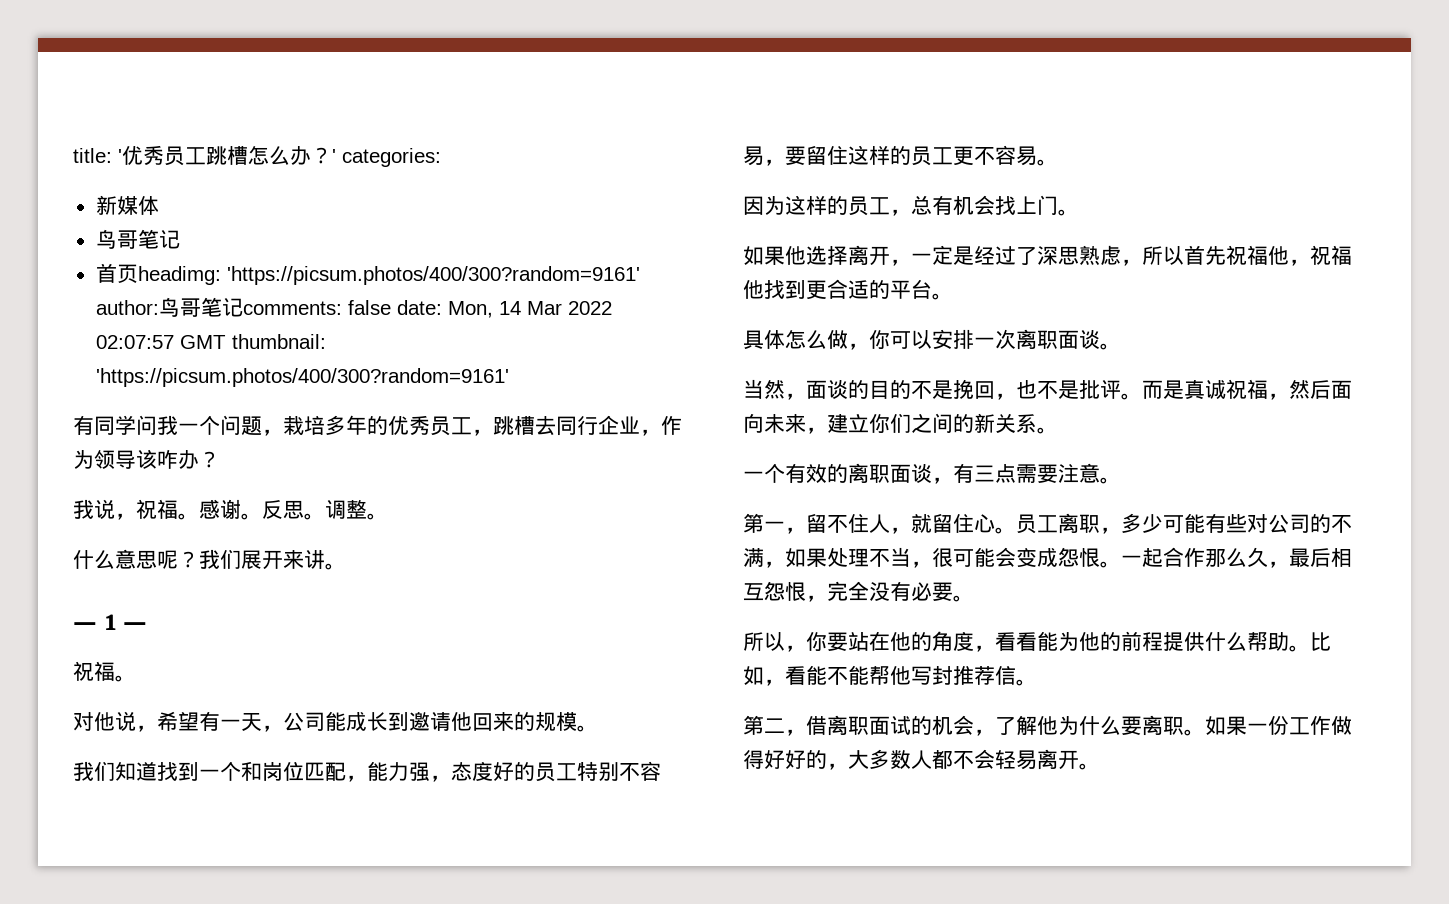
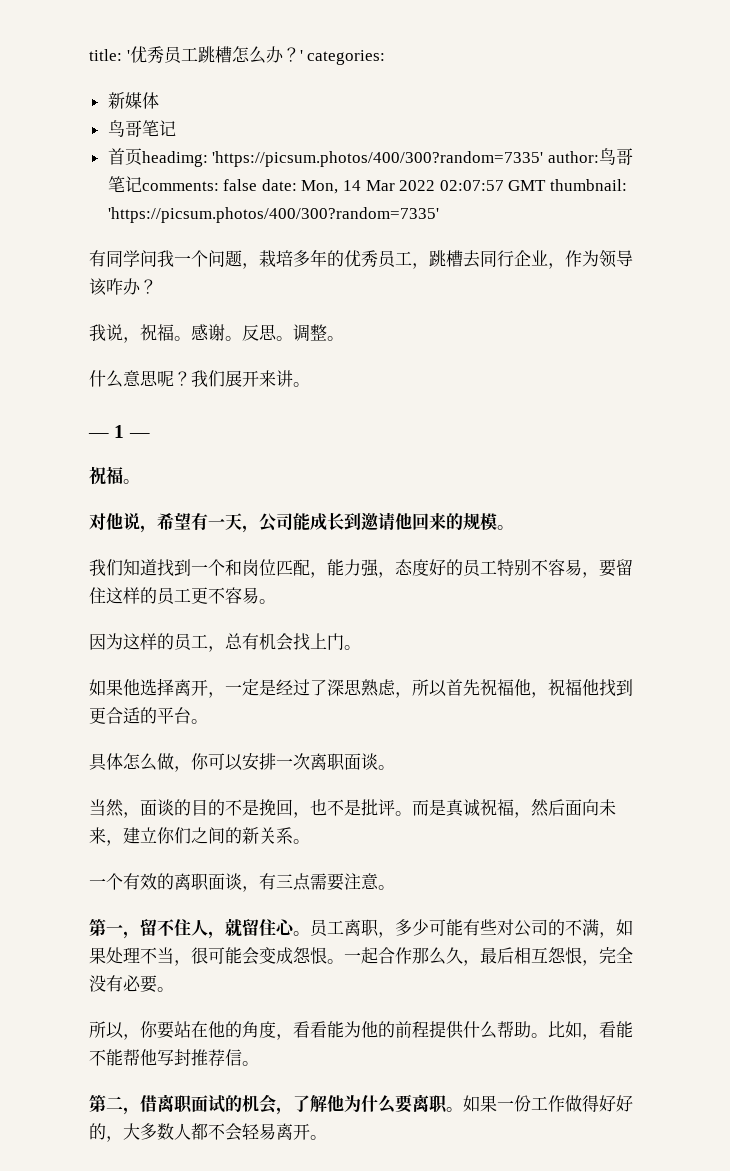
[226,266,640,285] 'https://picsum.photos/400/300?random=9161' -> [212,151,544,167] 'https://picsum.photos/400/300?random=7335'
[95,368,509,387] 'https://picsum.photos/400/300?random=9161' -> [107,207,439,223] 'https://picsum.photos/400/300?random=7335'

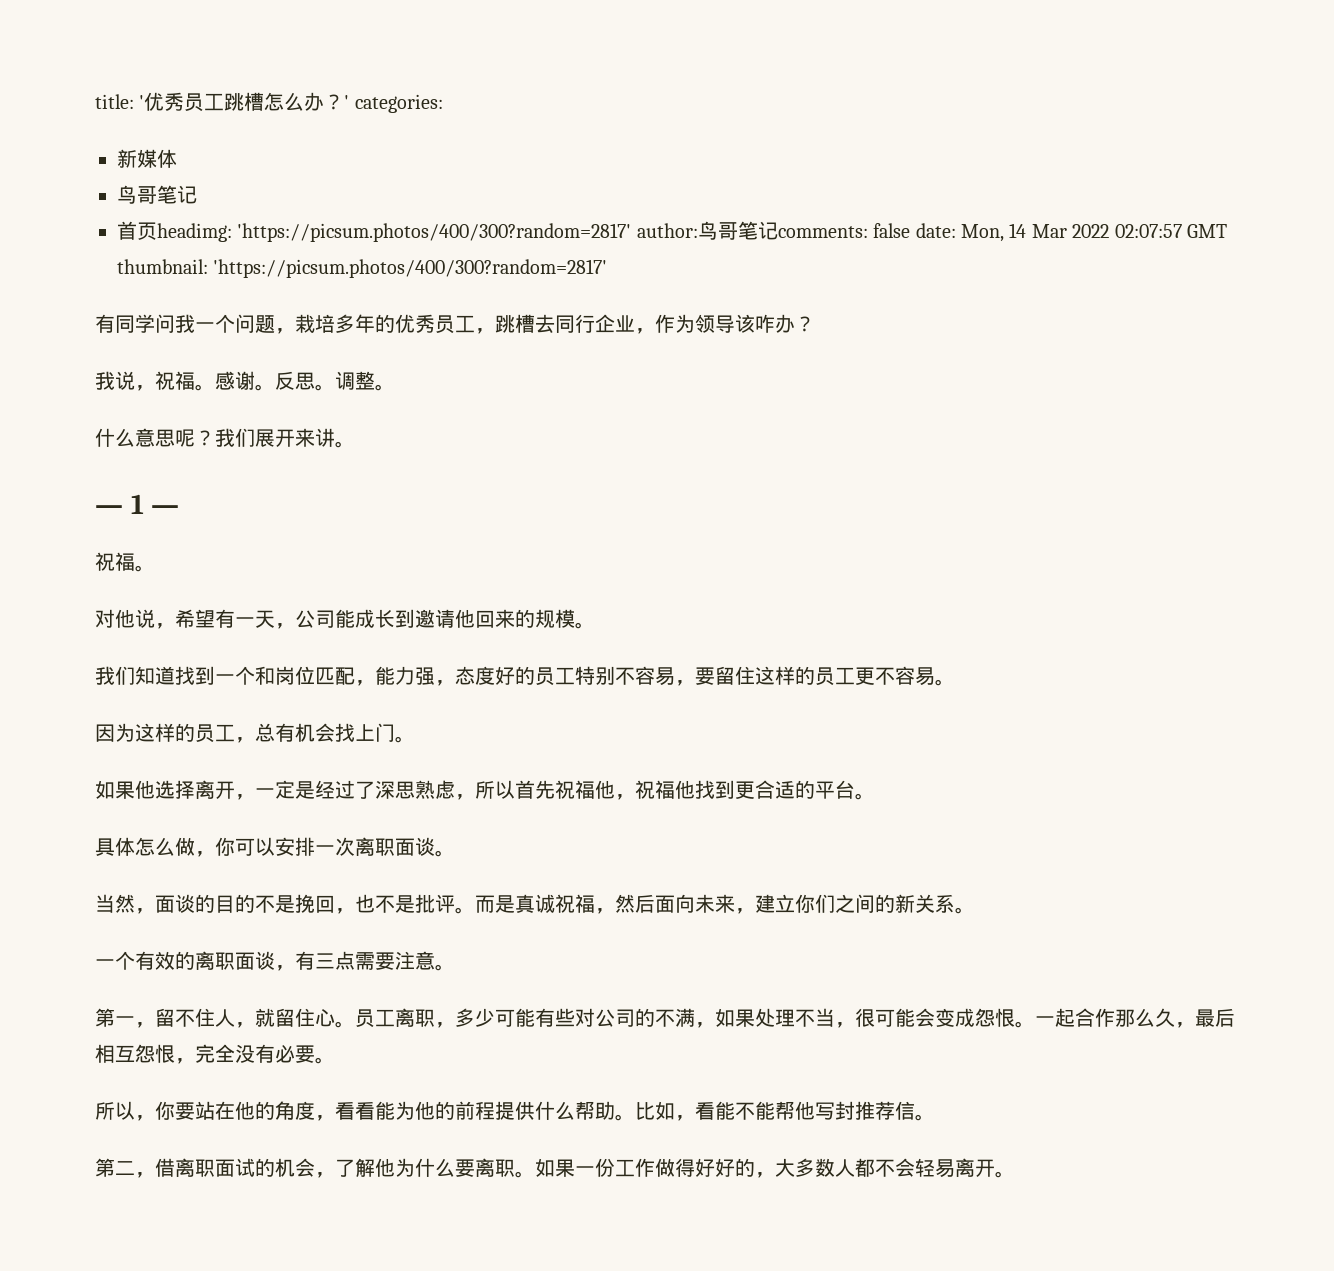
[212,151,544,167] 'https://picsum.photos/400/300?random=7335' -> [237,223,632,242] 'https://picsum.photos/400/300?random=2817'
[107,207,439,223] 'https://picsum.photos/400/300?random=7335' -> [213,259,608,278] 'https://picsum.photos/400/300?random=2817'

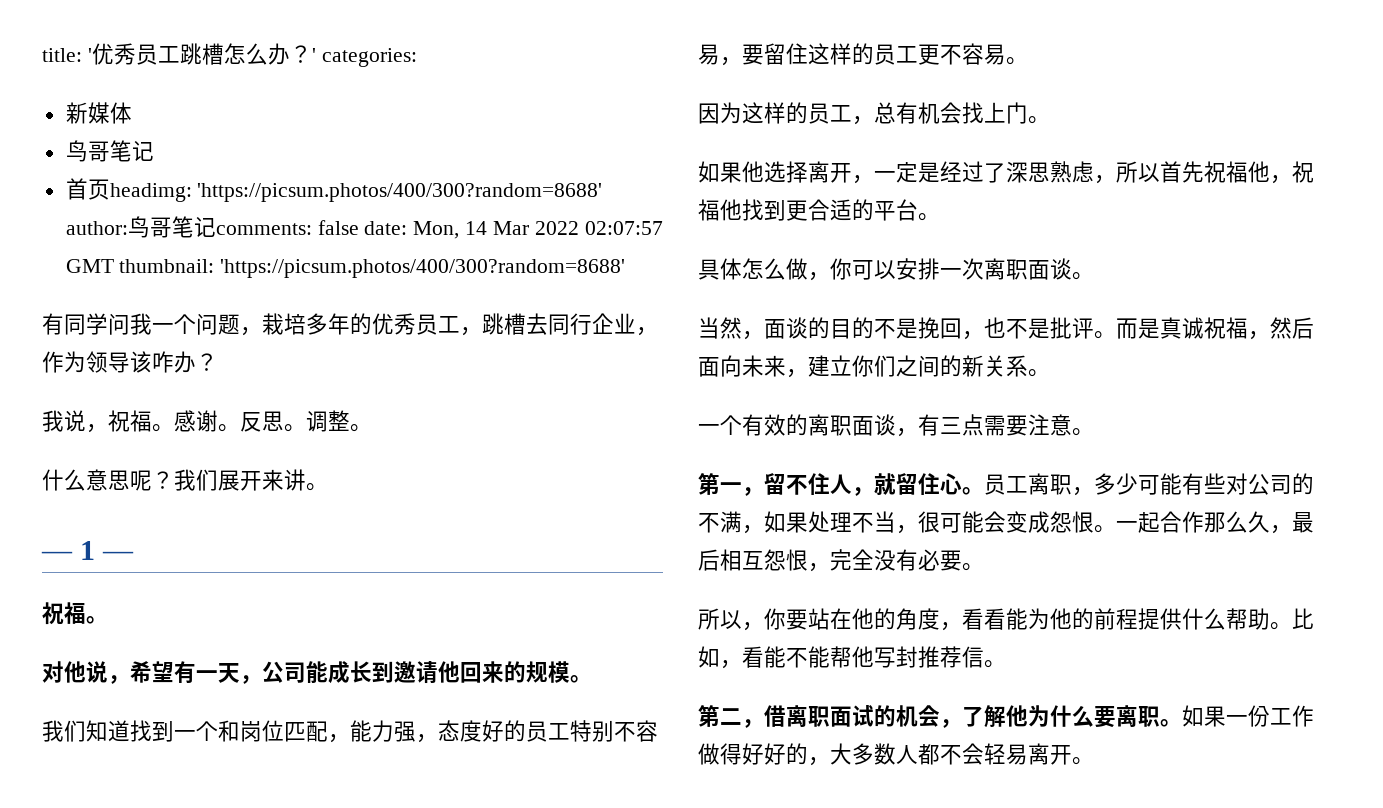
[237,223,632,242] 'https://picsum.photos/400/300?random=2817' -> [197,183,603,202] 'https://picsum.photos/400/300?random=8688'
[213,259,608,278] 'https://picsum.photos/400/300?random=2817' -> [220,259,626,278] 'https://picsum.photos/400/300?random=8688'

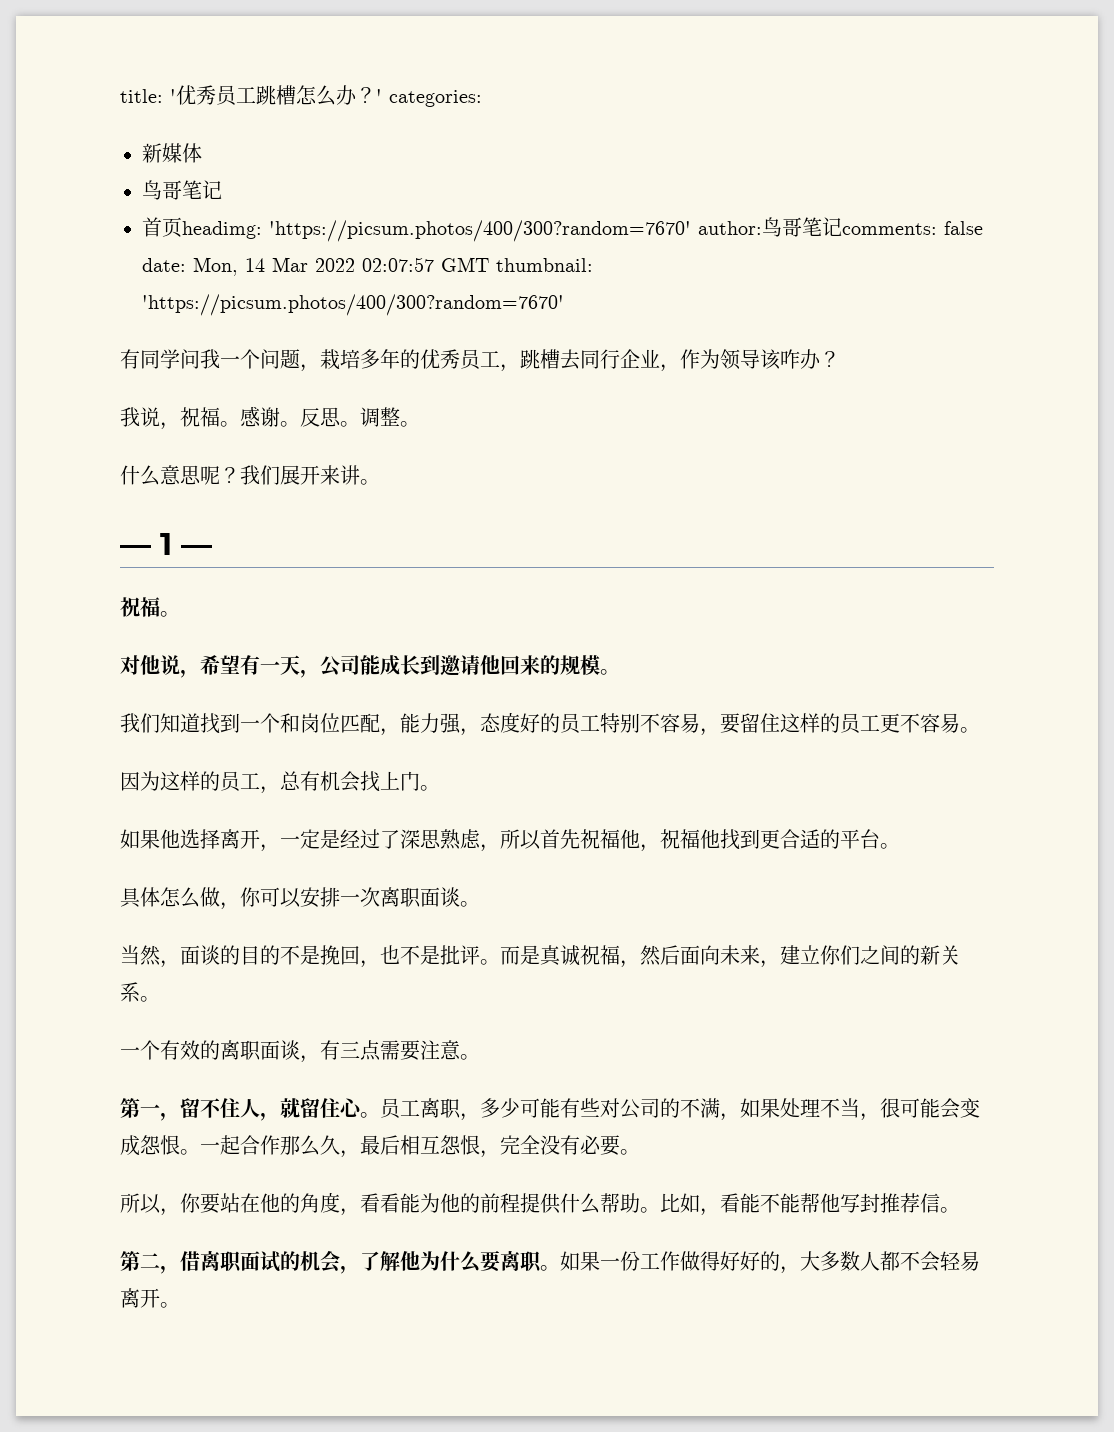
[197,183,603,202] 'https://picsum.photos/400/300?random=8688' -> [269,220,691,242] 'https://picsum.photos/400/300?random=7670'
[220,259,626,278] 'https://picsum.photos/400/300?random=8688' -> [142,294,564,316] 'https://picsum.photos/400/300?random=7670'

